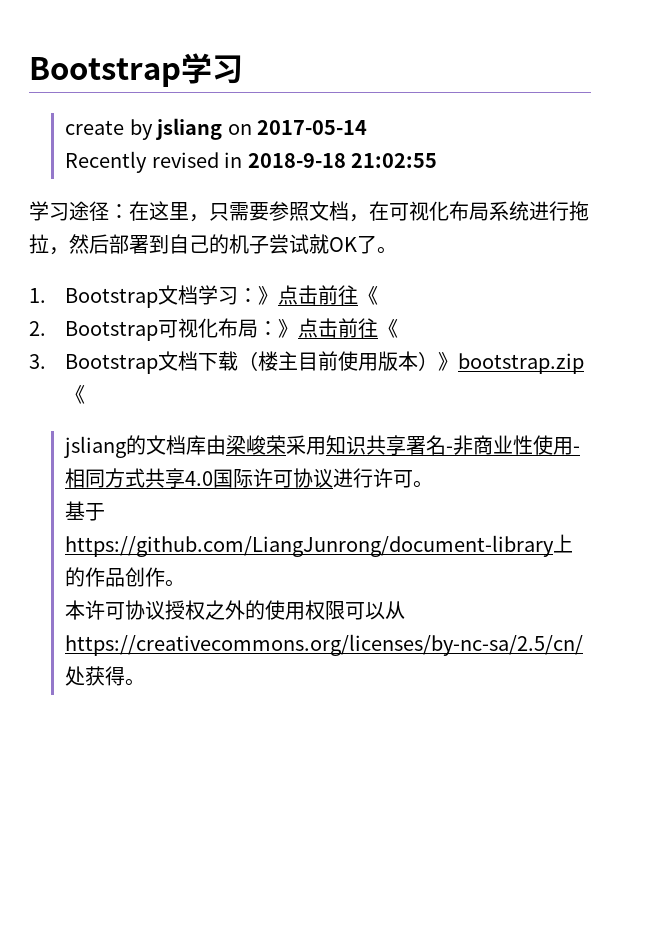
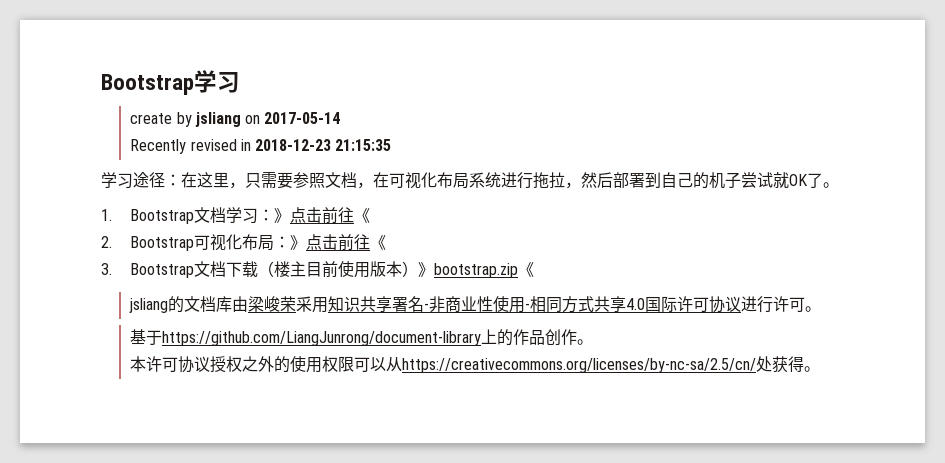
[247,153,437,168] 2018-9-18 21:02:55 -> [255,139,392,151] 2018-12-23 21:15:35

